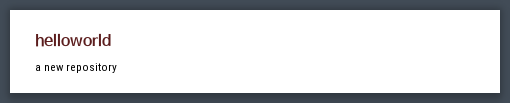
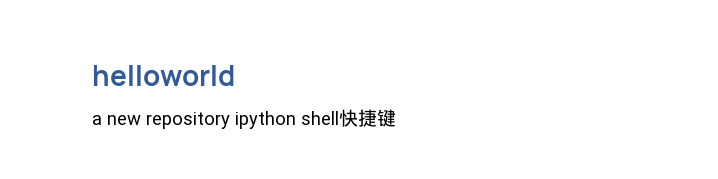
(118, 68) none -> [235,109,396,129] ipython shell快捷键

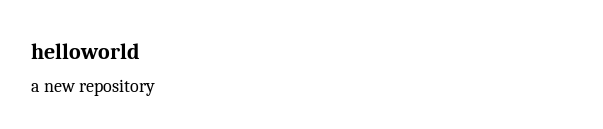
[235,109,396,129] ipython shell快捷键 -> (156, 87) none

